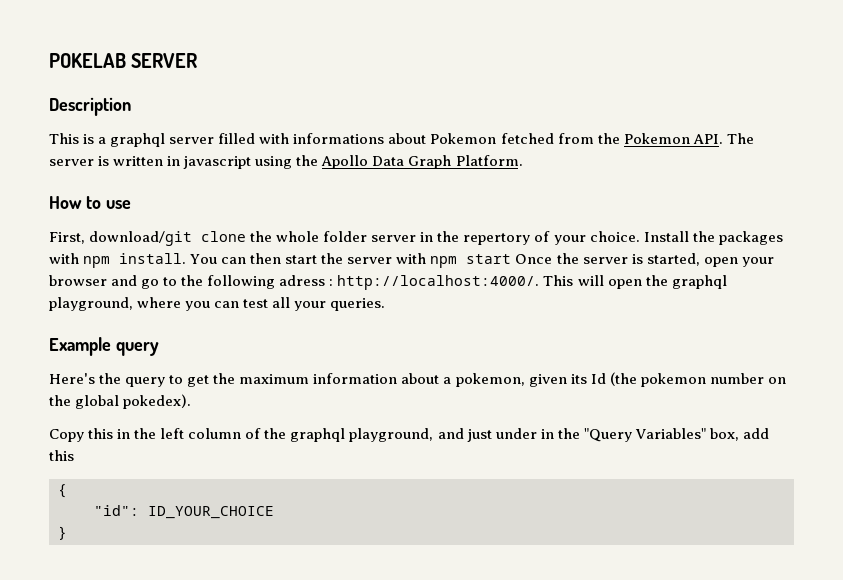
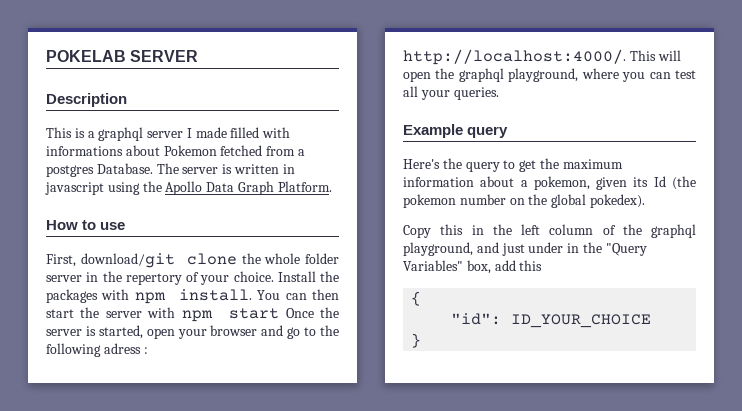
(215, 140) none -> [186,127,227,138] I made
[597,133,723,144] the Pokemon API. -> [297,149,305,156] [46,163,153,177] a postgres Database.

